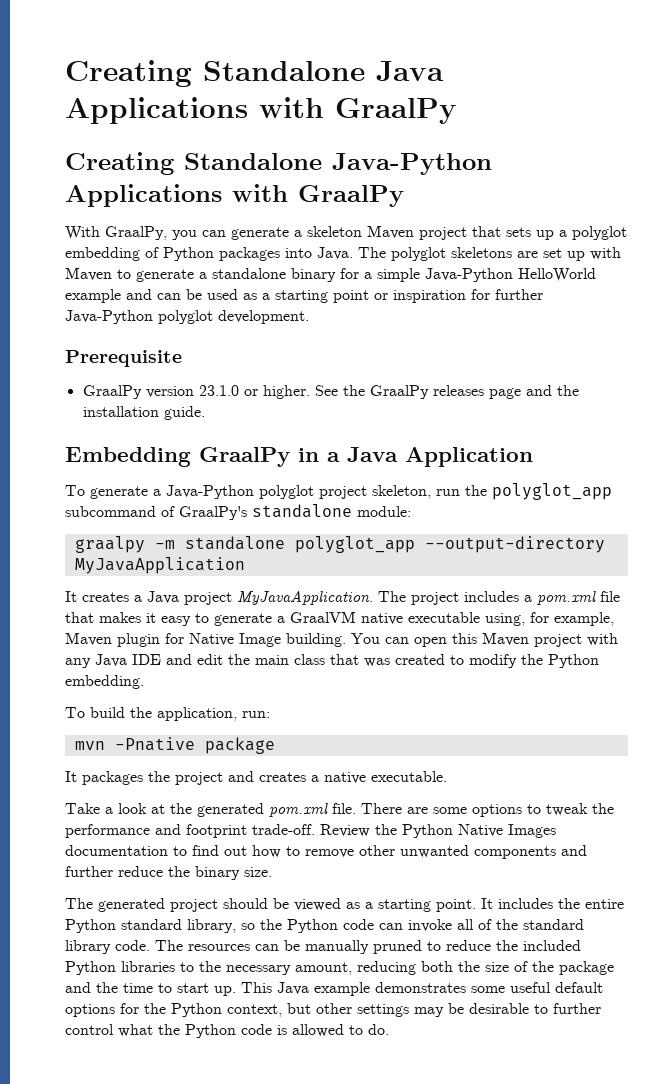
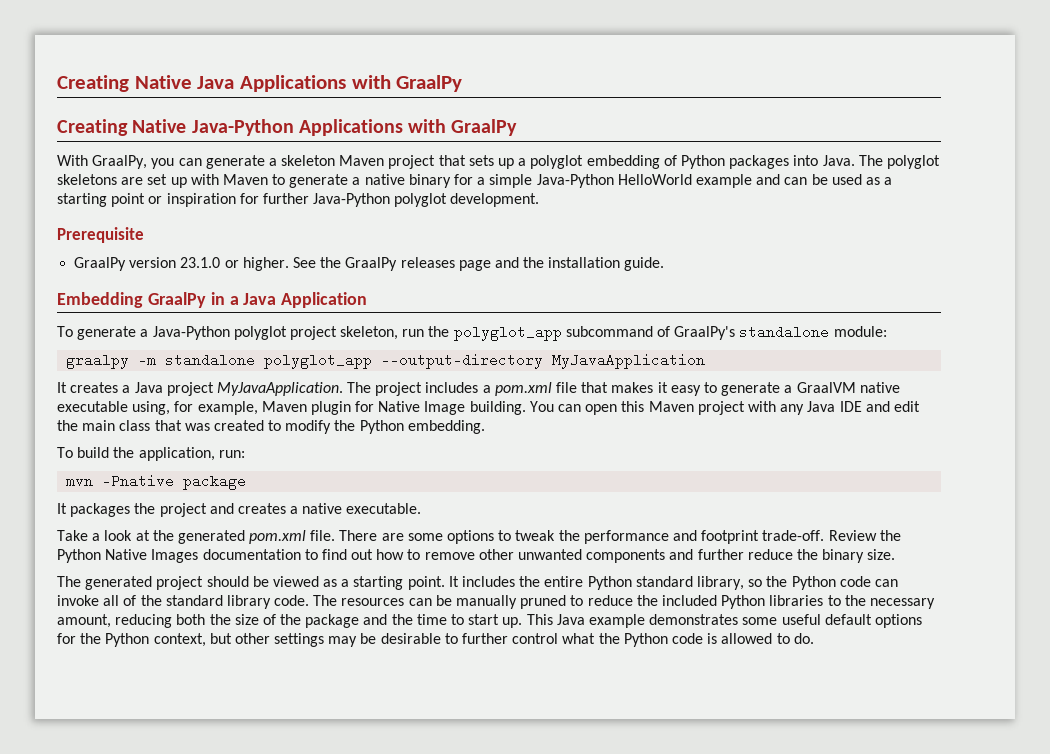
[65,60,365,87] Creating Standalone -> [57,75,192,92] Creating Native
[184,153,322,170] Standalone -> [132,119,187,133] Native
[212,268,286,279] standalone -> [364,174,405,185] native

